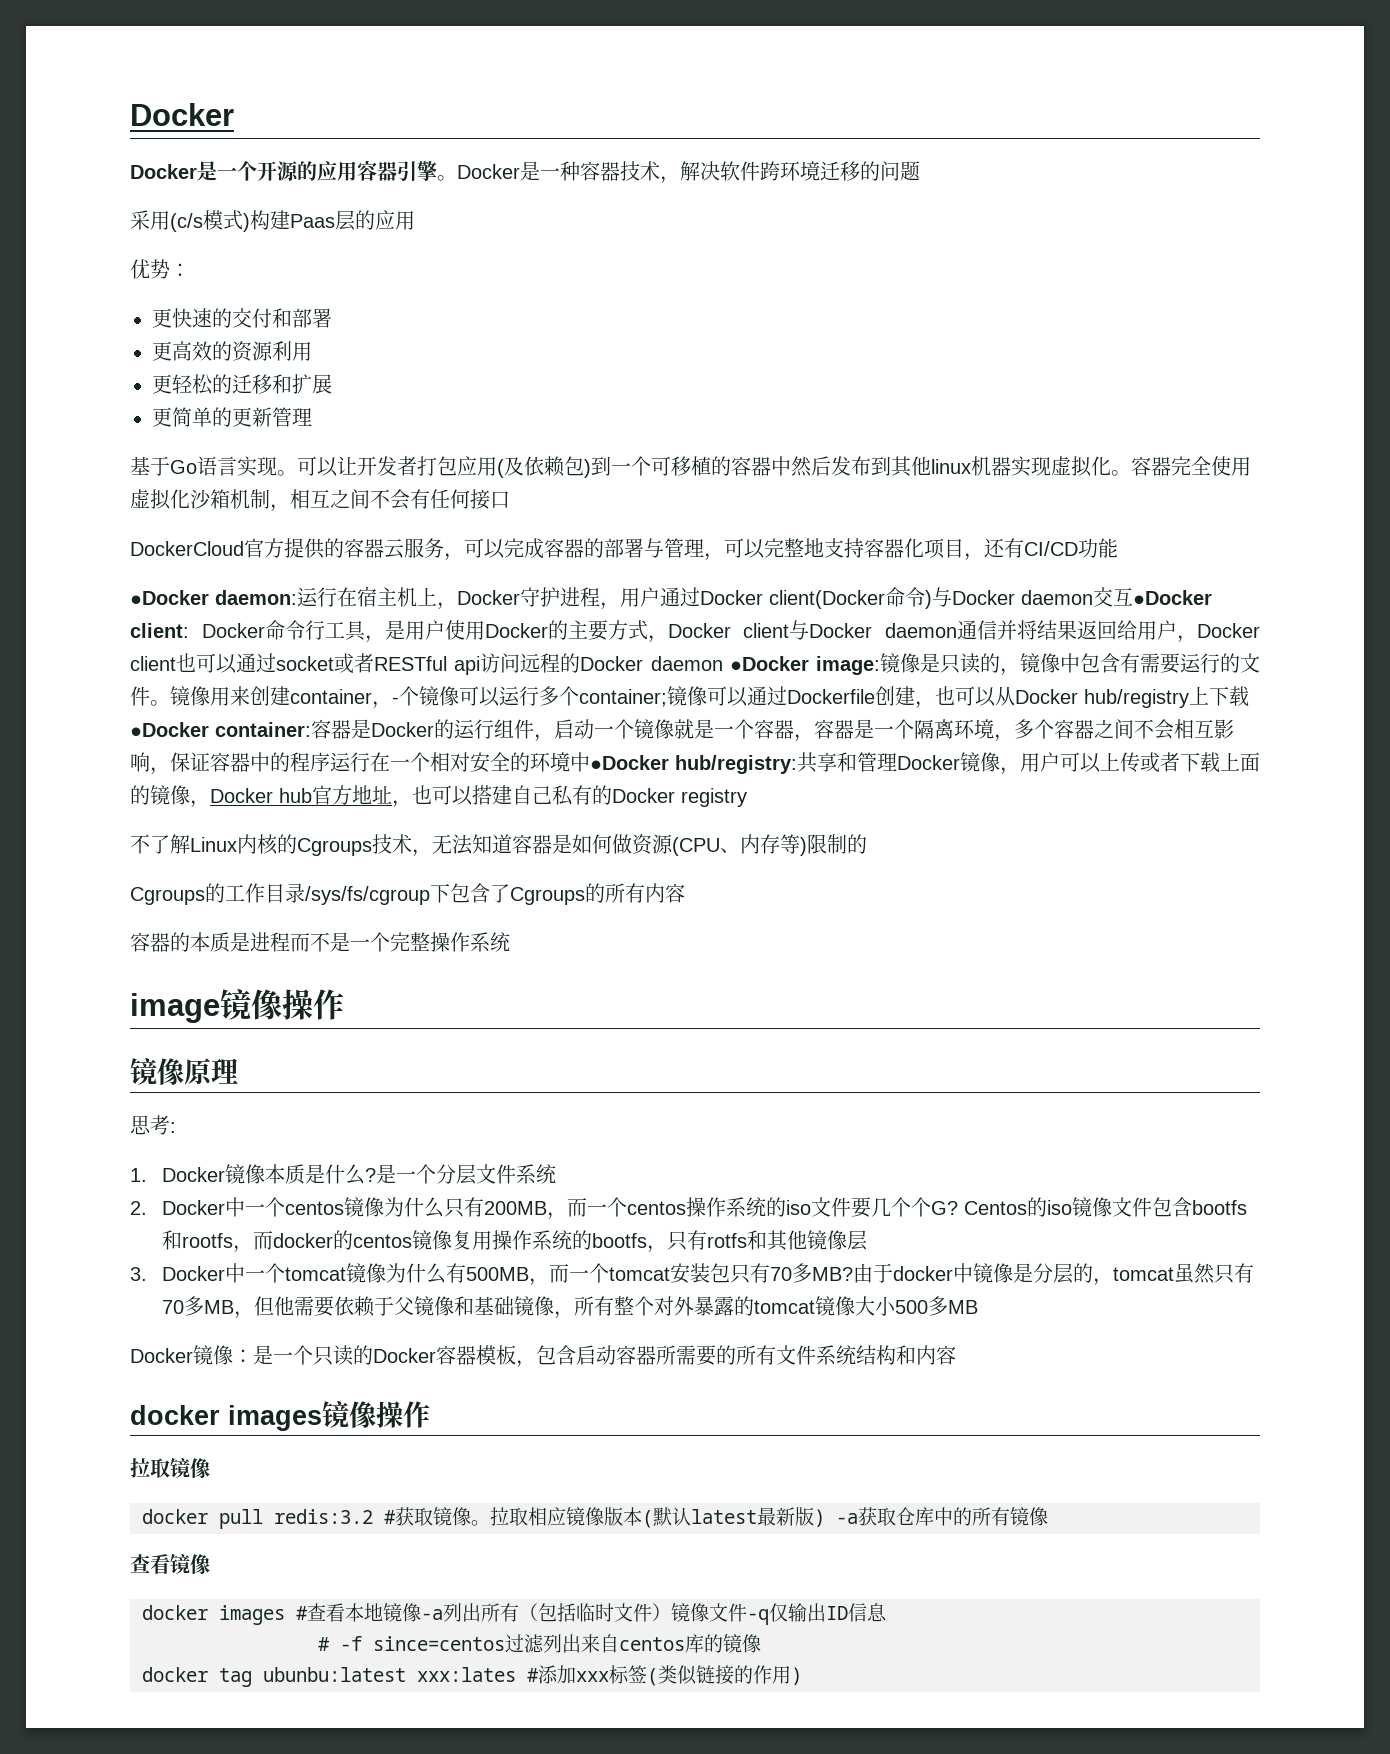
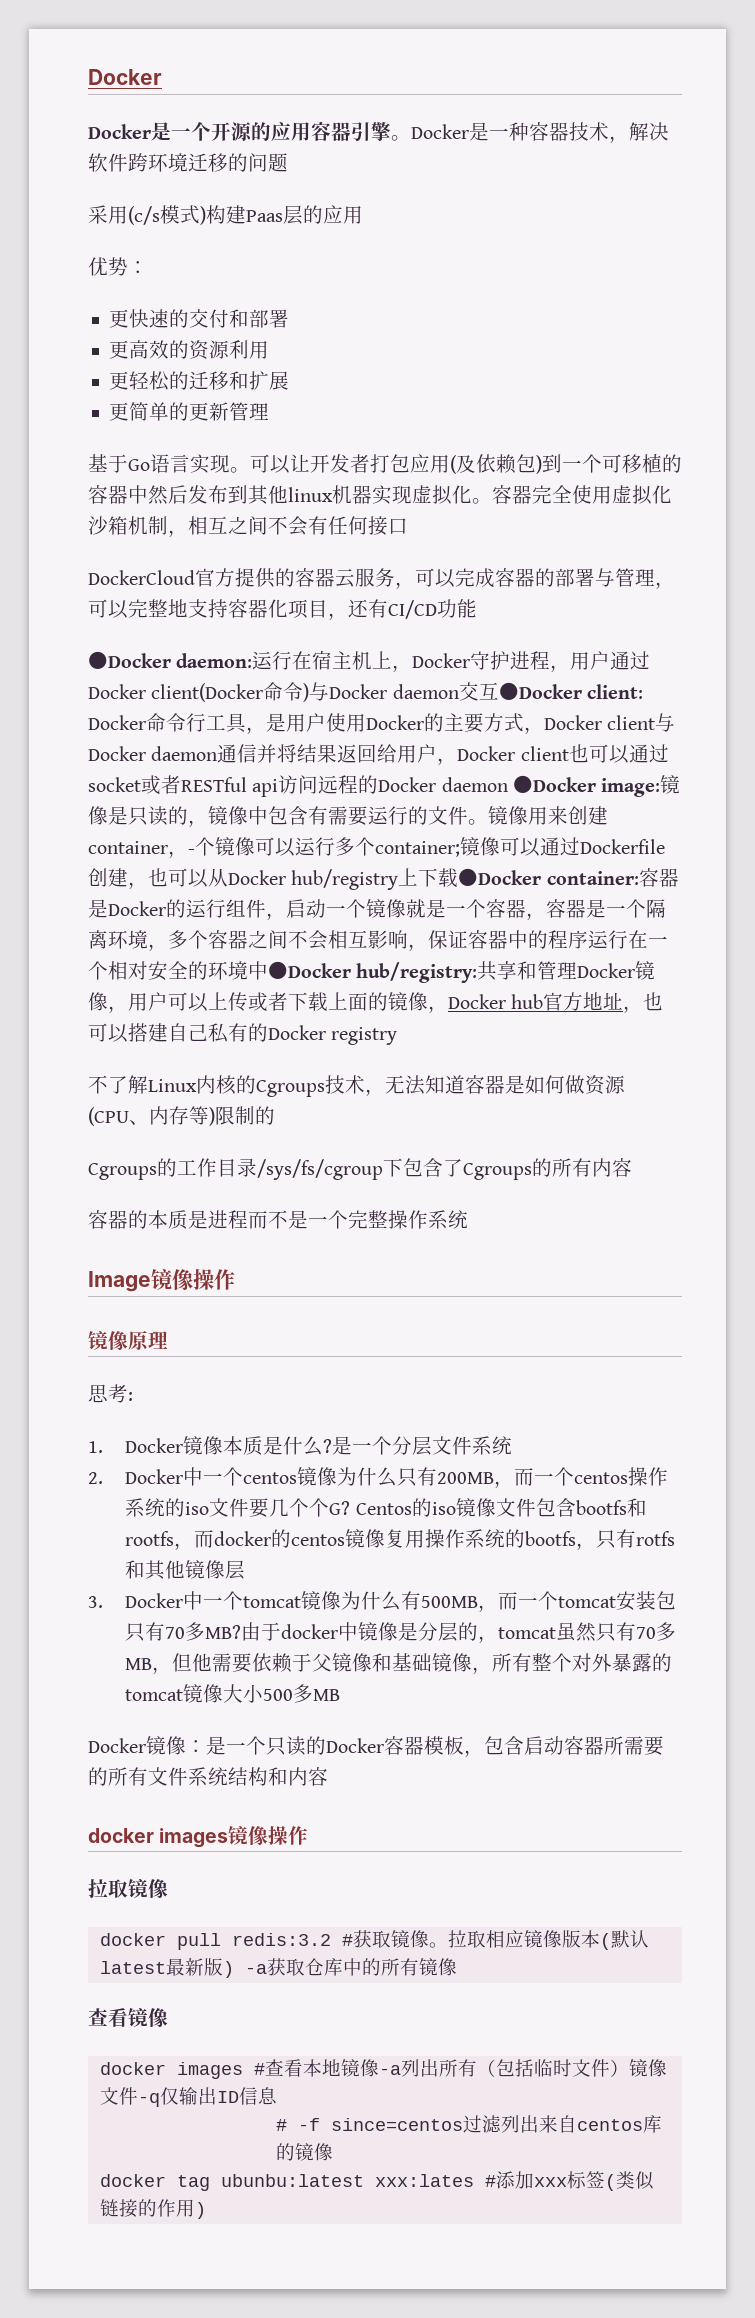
[130,993,220,1023] image -> [88,1271,151,1292] Image

